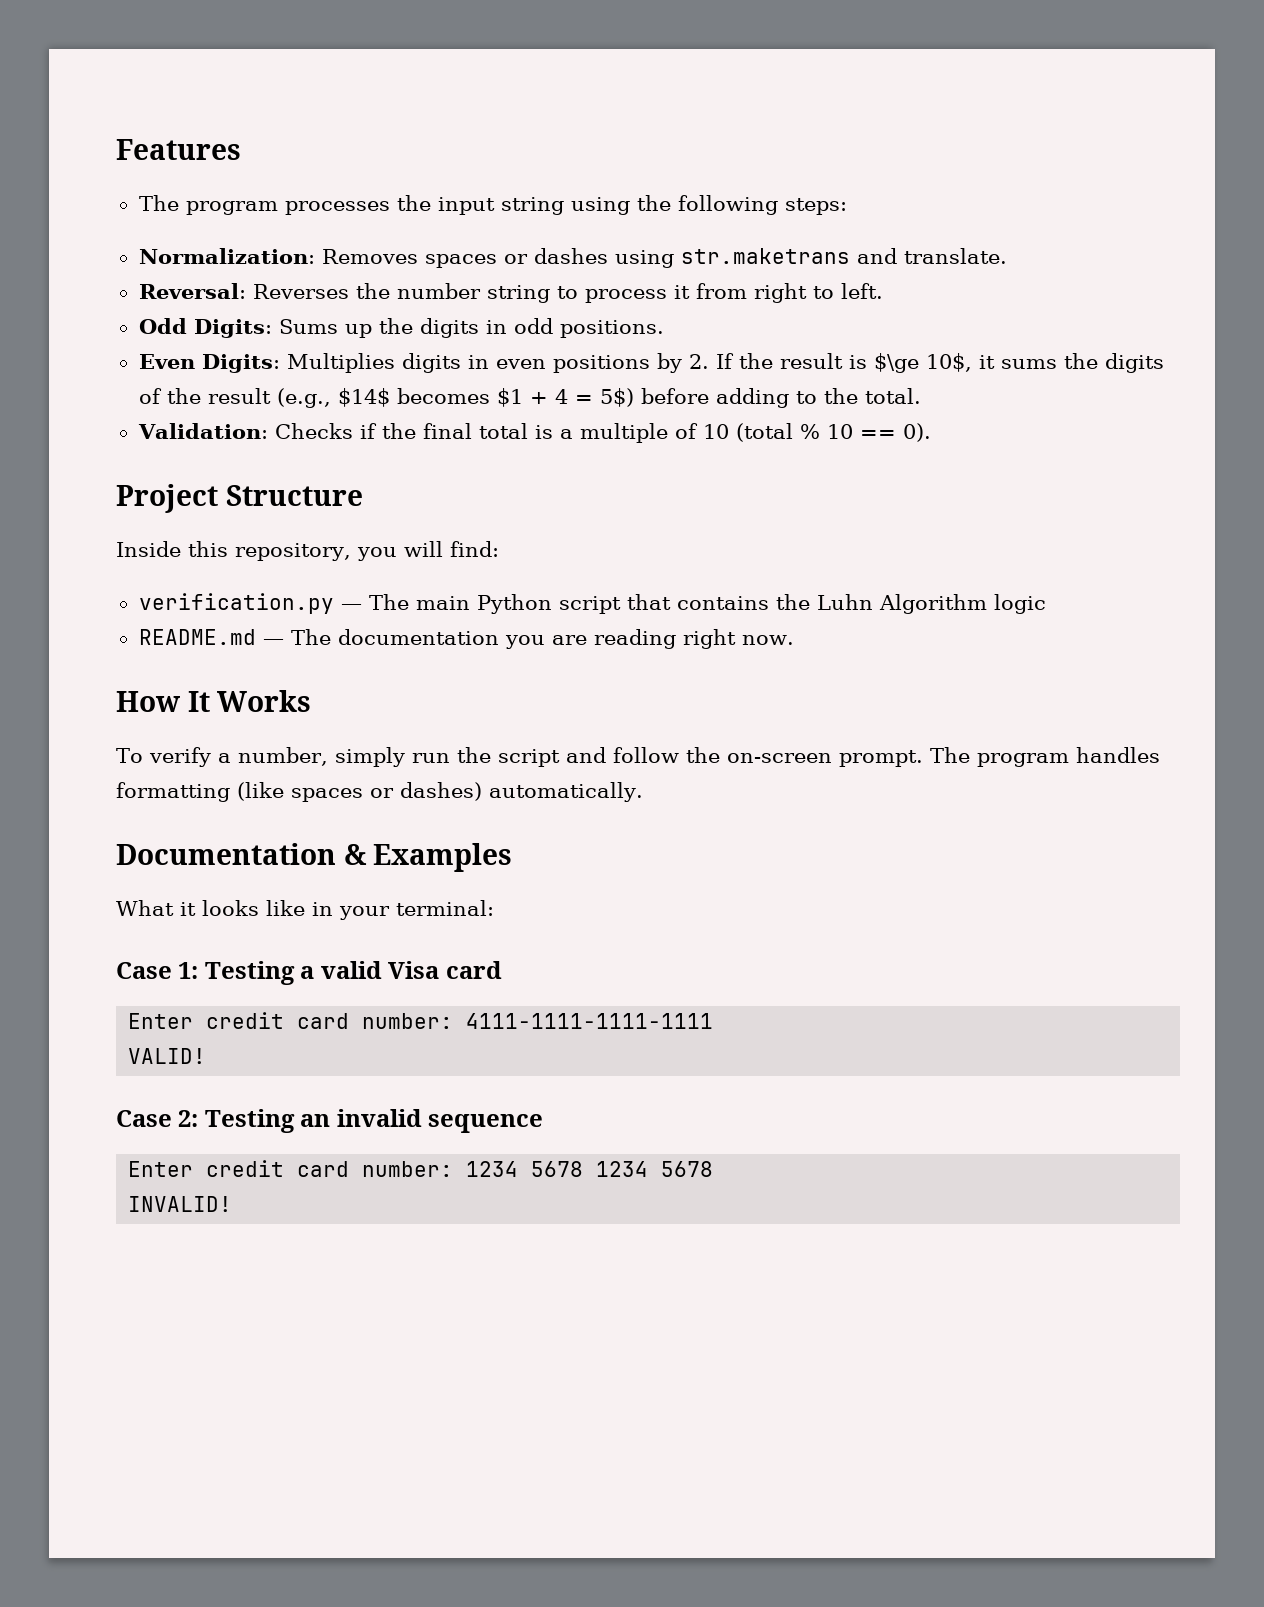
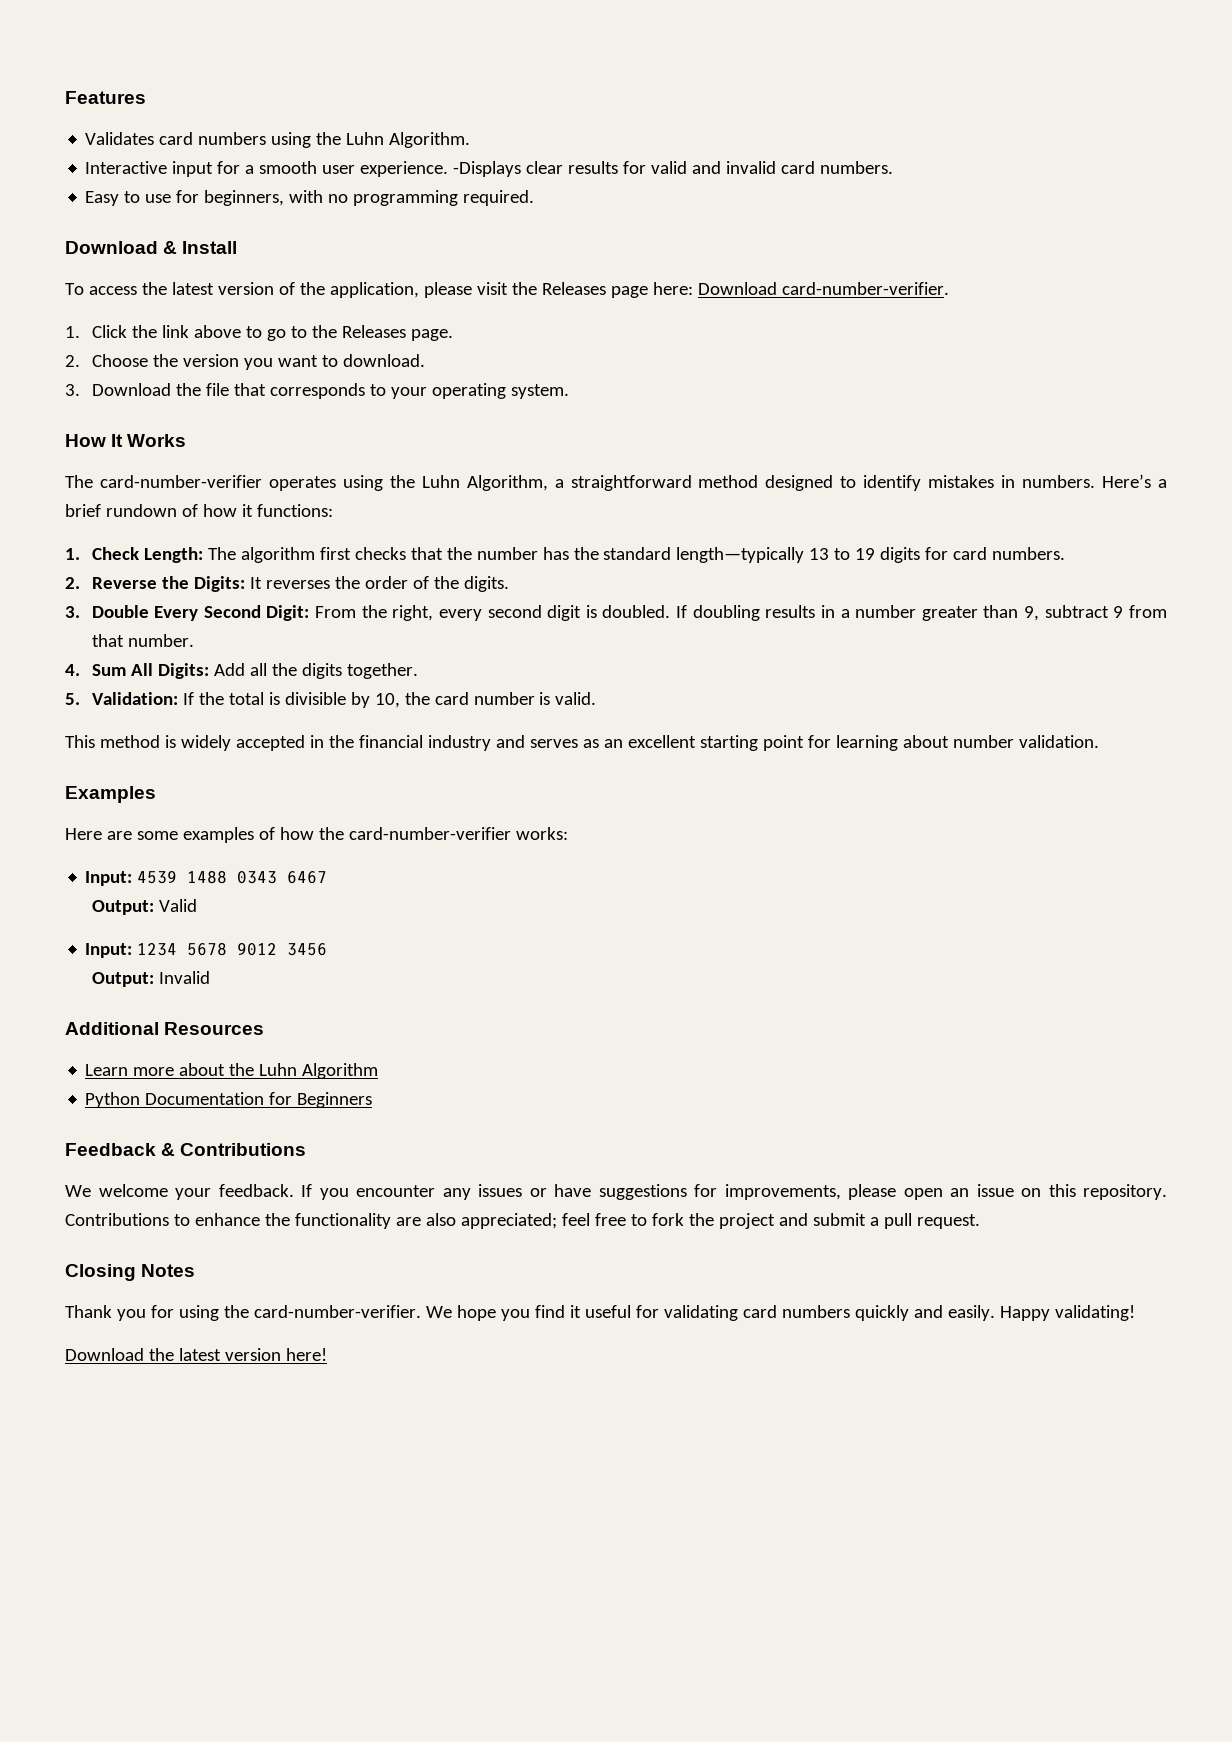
[138,195,847,215] [138,248,1007,268] [138,283,883,303] [138,318,664,338] [138,353,1164,373] [138,388,921,408] [137,423,931,443] [116,484,363,513] [116,541,499,561] [138,593,1046,614] [138,629,794,649] [116,690,312,712] [116,747,1160,767] [116,782,643,802] [116,843,513,872] [116,900,494,920] [116,961,502,985] [128,1012,714,1029] [128,1048,207,1064] [116,1109,544,1133] [128,1160,714,1177] [128,1196,233,1212] The program processes the input string using the following steps: // Normalization: Removes spaces or dashes using str.maketrans and translate. // Reversal: Reverses the number string to process it from right to left. // Odd Digits: Sums up the digits in odd positions. // Even Digits: Multiplies digits in even positions by 2. If the result is $\ge 10$, it sums the digits of the result (e.g., $14$ becomes $1 + 4 = 5$) before adding to the total. // Validation: Checks if the final total is a multiple of 10 (total % 10 == 0). // Project Structure // Inside this repository, you will find: // verification.py — The main Python script that contains the Luhn Algorithm logic // README.md — The documentation you are reading right now. // How It Works // To verify a number, simply run the script and follow the on-screen prompt. The program handles formatting (like spaces or dashes) automatically. // Documentation & Examples // What it looks like in your terminal: // Case 1: Testing a valid Visa card // Enter credit card number: 4111-1111-1111-1111 // VALID! // Case 2: Testing an invalid sequence // Enter credit card number: 1234 5678 1234 5678 // INVALID! -> [85,132,471,148] [85,161,894,177] [85,190,535,206] [65,241,238,254] [65,282,949,298] [65,325,453,341] [65,354,425,370] [65,383,569,399] [65,434,187,447] [65,474,1168,491] [65,504,333,517] [65,547,1066,563] [65,576,509,592] [65,605,1167,621] [91,634,194,647] [65,663,418,679] [65,692,597,708] [65,735,1099,751] [65,786,156,803] [65,827,568,843] [85,870,328,886] [91,899,197,915] [85,942,328,958] [91,971,210,987] [65,1022,265,1035] [85,1063,379,1079] [85,1092,373,1108] [65,1143,307,1156] [65,1184,1167,1200] [65,1213,980,1229] [65,1264,196,1281] [65,1305,1135,1321] [65,1348,327,1361] Validates card numbers using the Luhn Algorithm. // Interactive input for a smooth user experience. -Displays clear results for valid and invalid card numbers. // Easy to use for beginners, with no programming required. // Download & Install // To access the latest version of the application, please visit the Releases page here: Download card-number-verifier. // 1. Click the link above to go to the Releases page. // 2. Choose the version you want to download. // 3. Download the file that corresponds to your operating system. // How It Works // The card-number-verifier operates using the Luhn Algorithm, a straightforward method designed to identify mistakes in numbers. Here’s a brief rundown of how it functions: // 1. Check Length: The algorithm first checks that the number has the standard length—typically 13 to 19 digits for card numbers. // 2. Reverse the Digits: It reverses the order of the digits. // 3. Double Every Second Digit: From the right, every second digit is doubled. If doubling results in a number greater than 9, subtract 9 from that number. // 4. Sum All Digits: Add all the digits together. // 5. Validation: If the total is divisible by 10, the card number is valid. // This method is widely accepted in the financial industry and serves as an excellent starting point for learning about number validation. // Examples // Here are some examples of how the card-number-verifier works: // Input: 4539 1488 0343 6467 // Output: Valid // Input: 1234 5678 9012 3456 // Output: Invalid // Additional Resources // Learn more about the Luhn Algorithm // Python Documentation for Beginners // Feedback & Contributions // We welcome your feedback. If you encounter any issues or have suggestions for improvements, please open an issue on this repository. Contributions to enhance the functionality are also appreciated; feel free to fork the project and submit a pull request. // Closing Notes // Thank you for using the card-number-verifier. We hope you find it useful for validating card numbers quickly and easily. Happy validating! // Download the latest version here!

